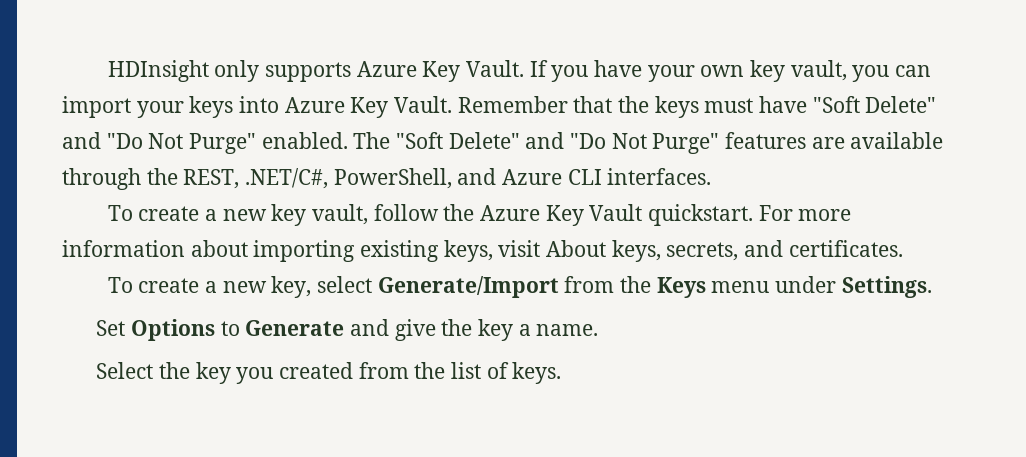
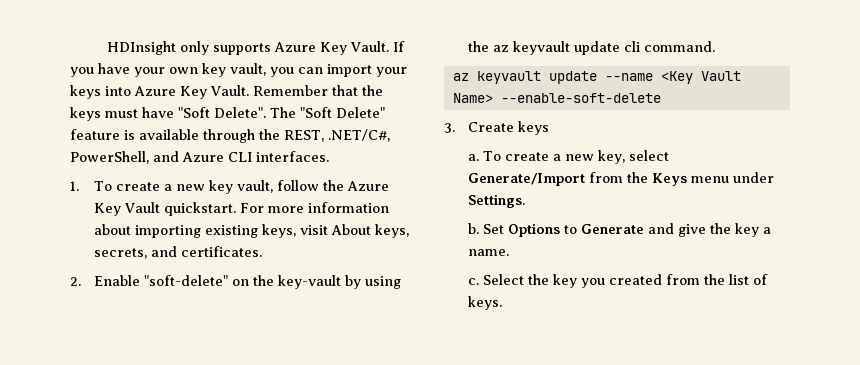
[865,96,937,113] [62,132,845,154] Delete" and "Do Not Purge" enabled. The "Soft Delete" and "Do Not Purge" features are -> [214,107,385,118] [70,129,135,140] Delete". The "Soft Delete" feature is
(712, 176) none -> [70,181,79,191] 1.
(903, 248) none -> [70,275,402,289] [468,41,716,55] [452,71,741,84] [452,93,661,103] [444,121,550,135] [468,154,480,161] 2. Enable "soft-delete" on the key-vault by using the az keyvault update cli command. // az keyvault update --name <Key Vault Name> --enable-soft-delete // 3. Create keys // a.
(932, 287) none -> [468,223,480,234] b.
(599, 330) none -> [468,278,480,285] c.

